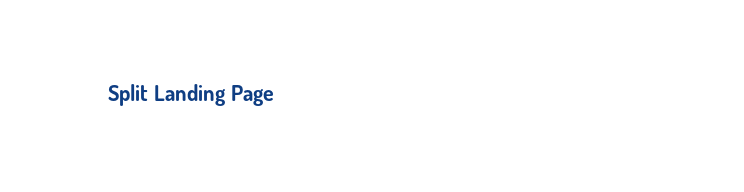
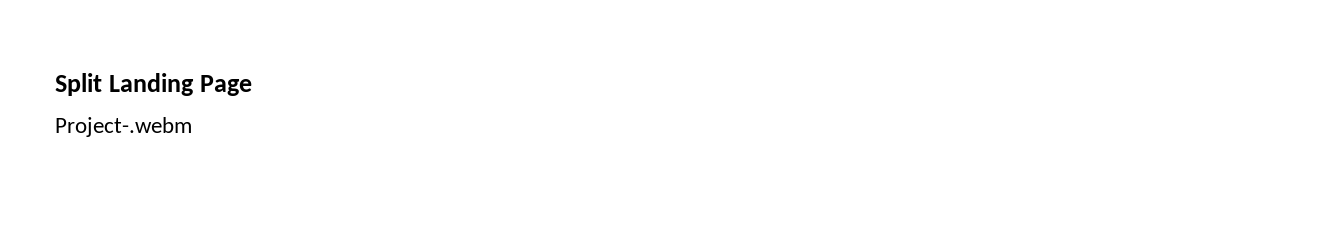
(274, 95) none -> [55,117,192,137] // Project-.webm

